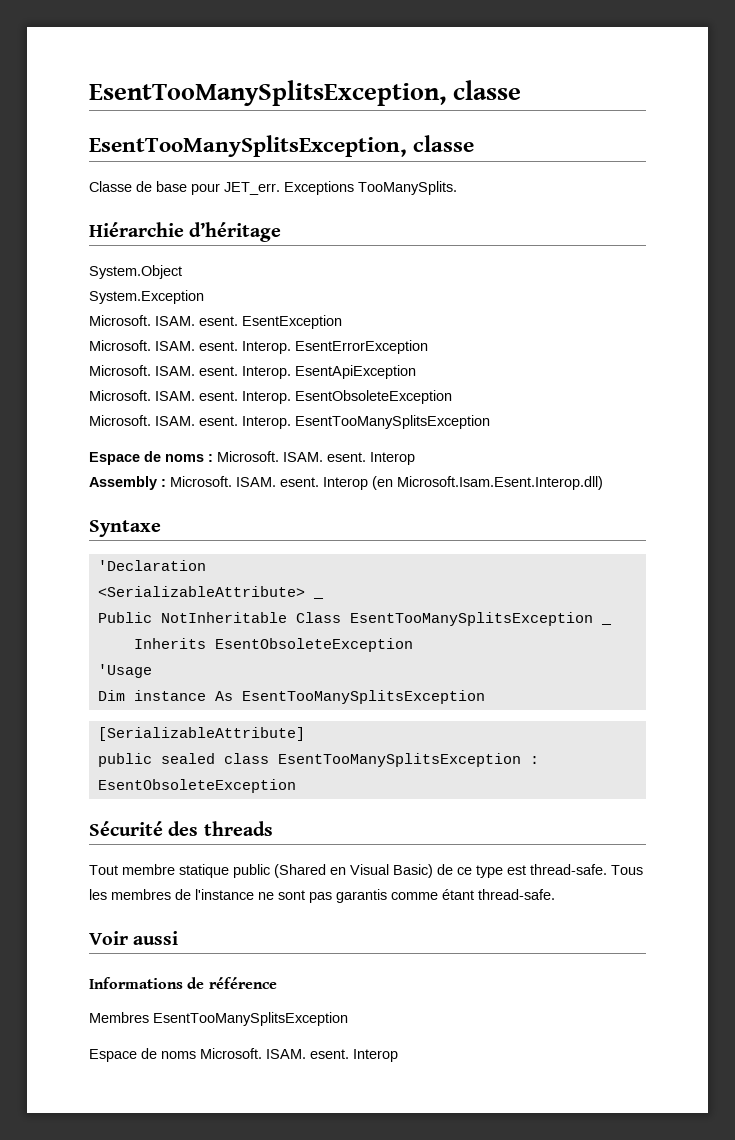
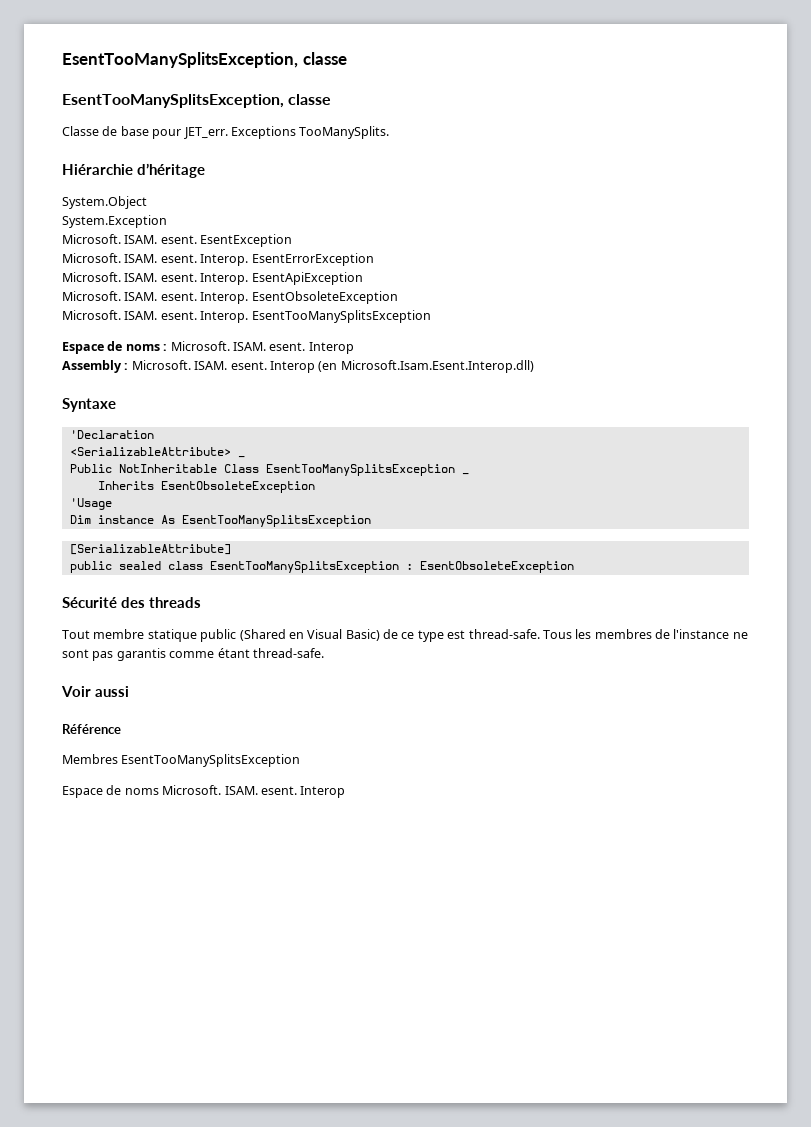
[89,977,277,989] Informations de référence -> [62,724,121,734] Référence

